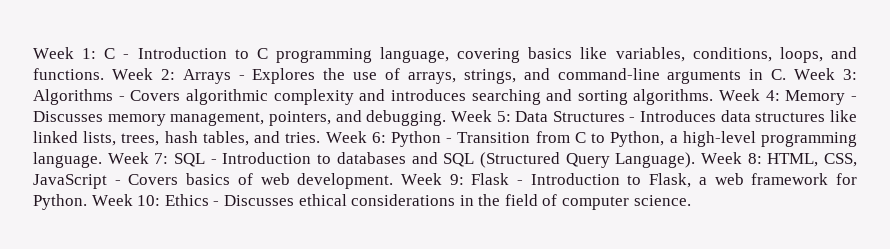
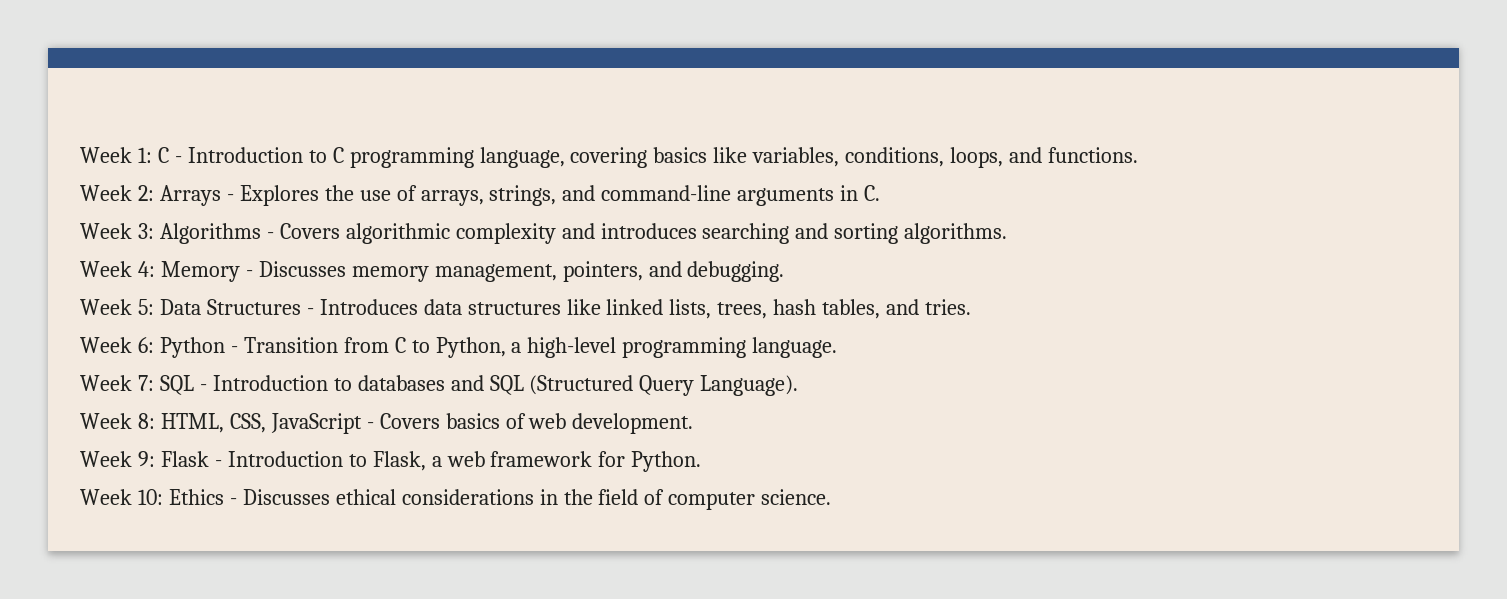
(104, 74) none -> (1139, 155) //
(787, 74) none -> (881, 193) //
(714, 97) none -> (1008, 233) //
(447, 118) none -> (785, 271) //
(321, 137) none -> (972, 307) //
(102, 160) none -> (838, 347) //
(696, 160) none -> (799, 385) //
(394, 181) none -> (694, 423) //
(87, 202) none -> (702, 461) //

